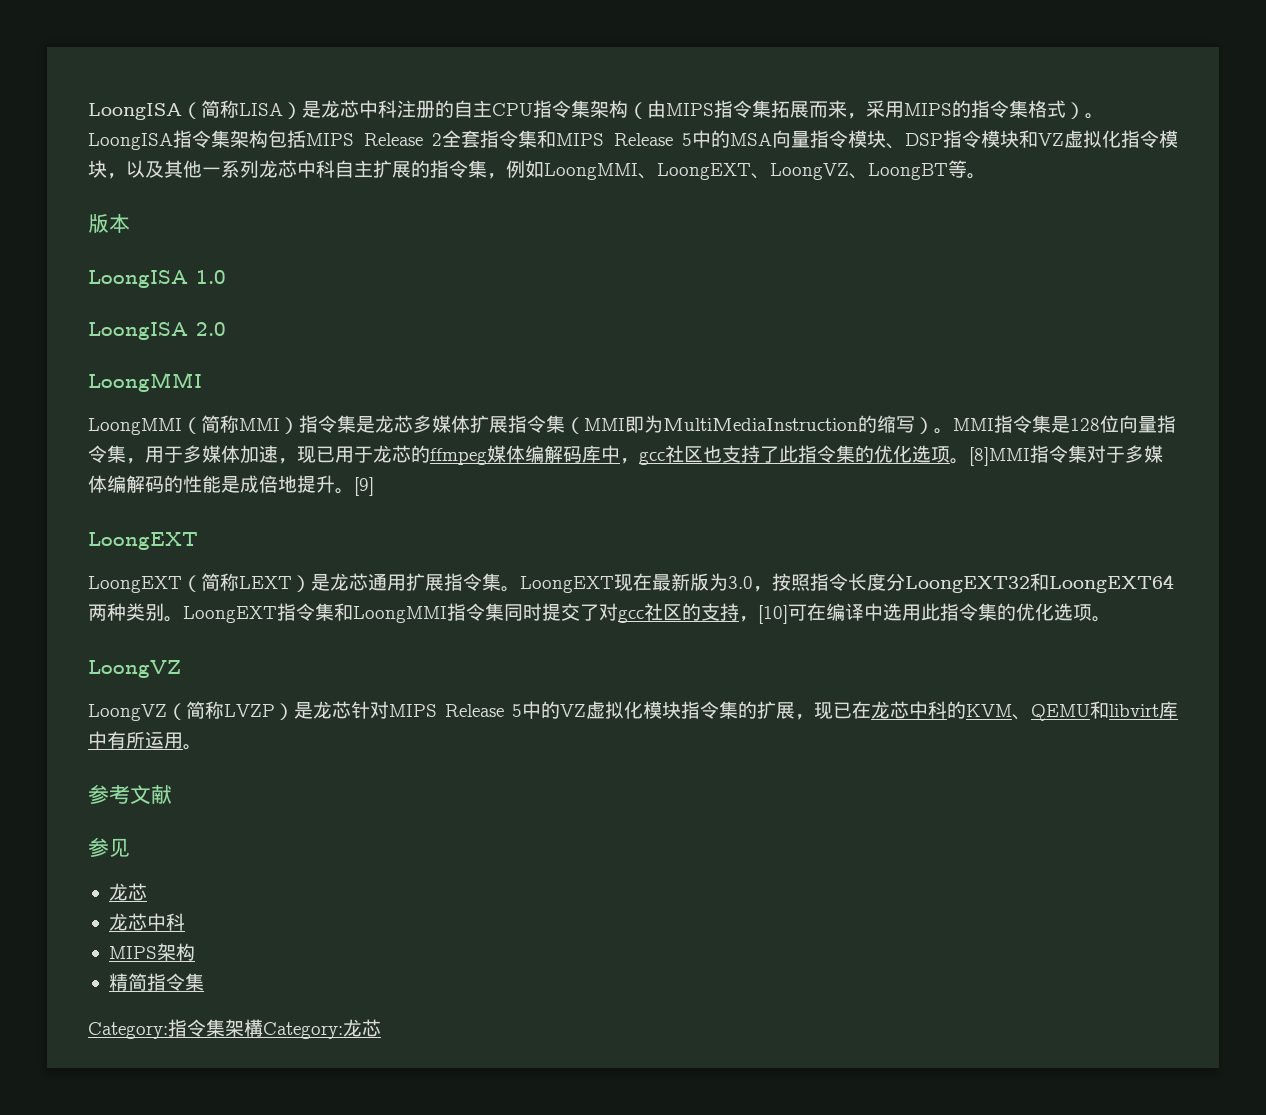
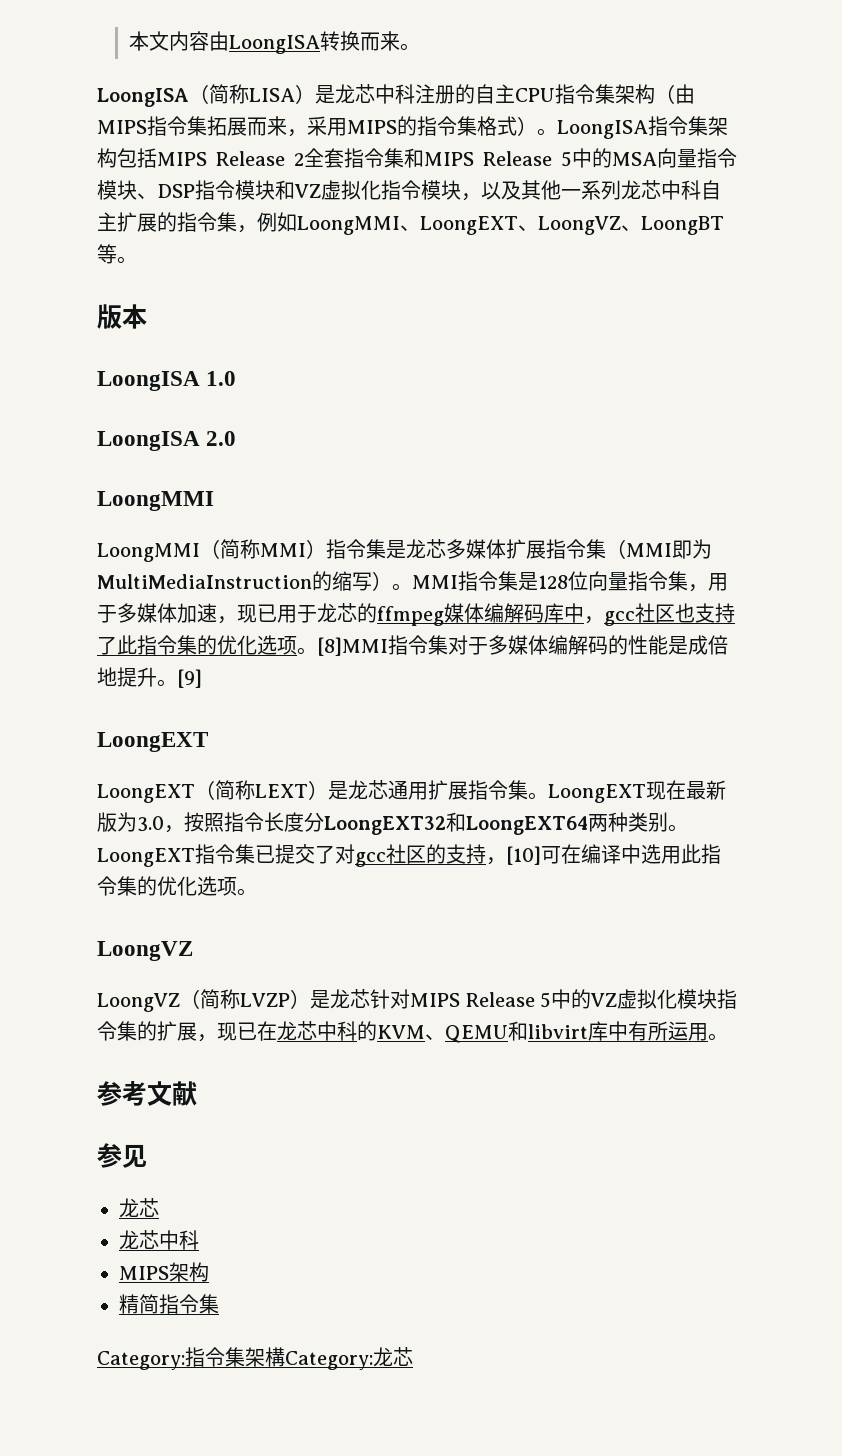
(88, 111) none -> [128,31,420,54] 本文内容由LoongISA转换而来。 //
[334,603,542,623] 和LoongMMI指令集同时 -> [255,845,275,863] 已

